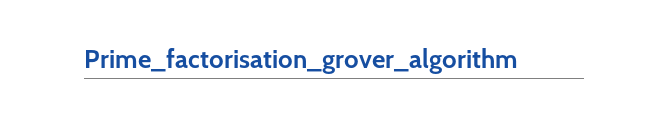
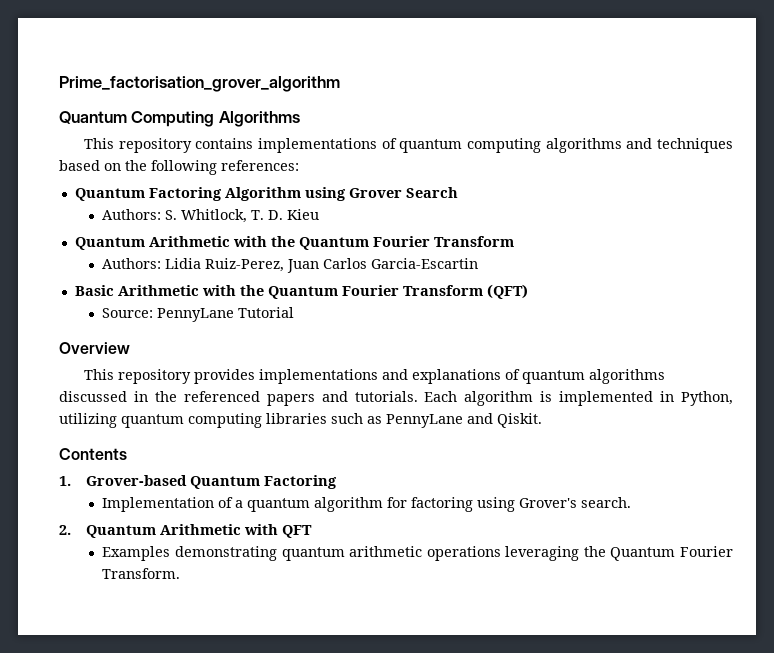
(518, 61) none -> [59,111,300,127] [84,138,734,153] [59,160,299,175] [74,187,458,201] [102,209,320,223] [74,236,514,250] [102,258,479,273] [74,284,528,299] [102,307,295,322] [59,342,130,354] [84,369,666,384] [59,391,733,406] [59,413,542,428] [59,448,127,460] [59,475,338,489] [102,497,632,512] [59,524,313,538] [102,546,733,561] [102,568,181,579] // Quantum Computing Algorithms // This repository contains implementations of quantum computing algorithms and techniques based on the following references: // Quantum Factoring Algorithm using Grover Search // Authors: S. Whitlock, T. D. Kieu // Quantum Arithmetic with the Quantum Fourier Transform // Authors: Lidia Ruiz-Perez, Juan Carlos Garcia-Escartin // Basic Arithmetic with the Quantum Fourier Transform (QFT) // Source: PennyLane Tutorial // Overview // This repository provides implementations and explanations of quantum algorithms discussed in the referenced papers and tutorials. Each algorithm is implemented in Python, utilizing quantum computing libraries such as PennyLane and Qiskit. // Contents // 1. Grover-based Quantum Factoring // Implementation of a quantum algorithm for factoring using Grover's search. // 2. Quantum Arithmetic with QFT // Examples demonstrating quantum arithmetic operations leveraging the Quantum Fourier Transform.

